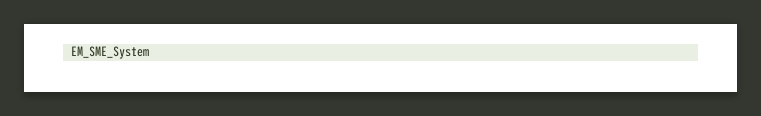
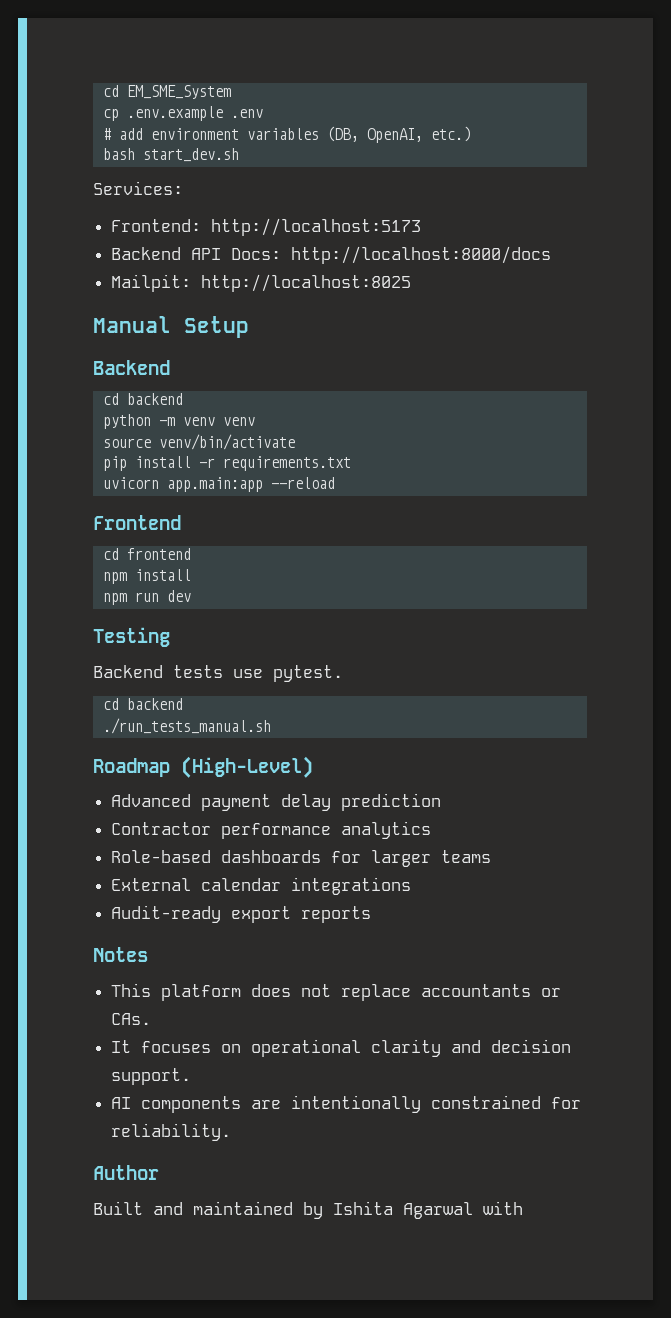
(71, 52) none -> [102,85,119,97] cd
(150, 52) none -> [102,106,263,121] [102,126,471,143] [102,148,239,162] [93,181,183,195] [111,218,422,236] [111,246,552,264] [111,274,412,292] [93,316,249,338] [93,360,170,375] [102,393,183,405] [102,414,255,429] [102,434,295,450] [102,456,351,471] [102,477,335,492] [93,515,181,530] [102,548,191,560] [102,569,191,584] [102,590,191,605] [93,627,170,647] [93,665,343,682] [102,698,183,710] [102,718,271,734] [93,756,313,778] [111,793,442,811] [111,821,432,839] [111,850,492,867] [111,877,412,895] [111,905,372,923] [93,947,148,962] [111,983,562,1001] [111,1013,152,1025] [111,1039,572,1057] [111,1068,192,1085] [111,1095,582,1113] [111,1123,232,1141] [93,1165,159,1180] [93,1201,523,1219] // cp .env.example .env // # add environment variables (DB, OpenAI, etc.) // bash start_dev.sh // Services: // Frontend: http://localhost:5173 // Backend API Docs: http://localhost:8000/docs // Mailpit: http://localhost:8025 // Manual Setup // Backend // cd backend // python -m venv venv // source venv/bin/activate // pip install -r requirements.txt // uvicorn app.main:app --reload // Frontend // cd frontend // npm install // npm run dev // Testing // Backend tests use pytest. // cd backend // ./run_tests_manual.sh // Roadmap (High-Level) // Advanced payment delay prediction // Contractor performance analytics // Role-based dashboards for larger teams // External calendar integrations // Audit-ready export reports // Notes // This platform does not replace accountants or CAs. // It focuses on operational clarity and decision support. // AI components are intentionally constrained for reliability. // Author // Built and maintained by Ishita Agarwal with

